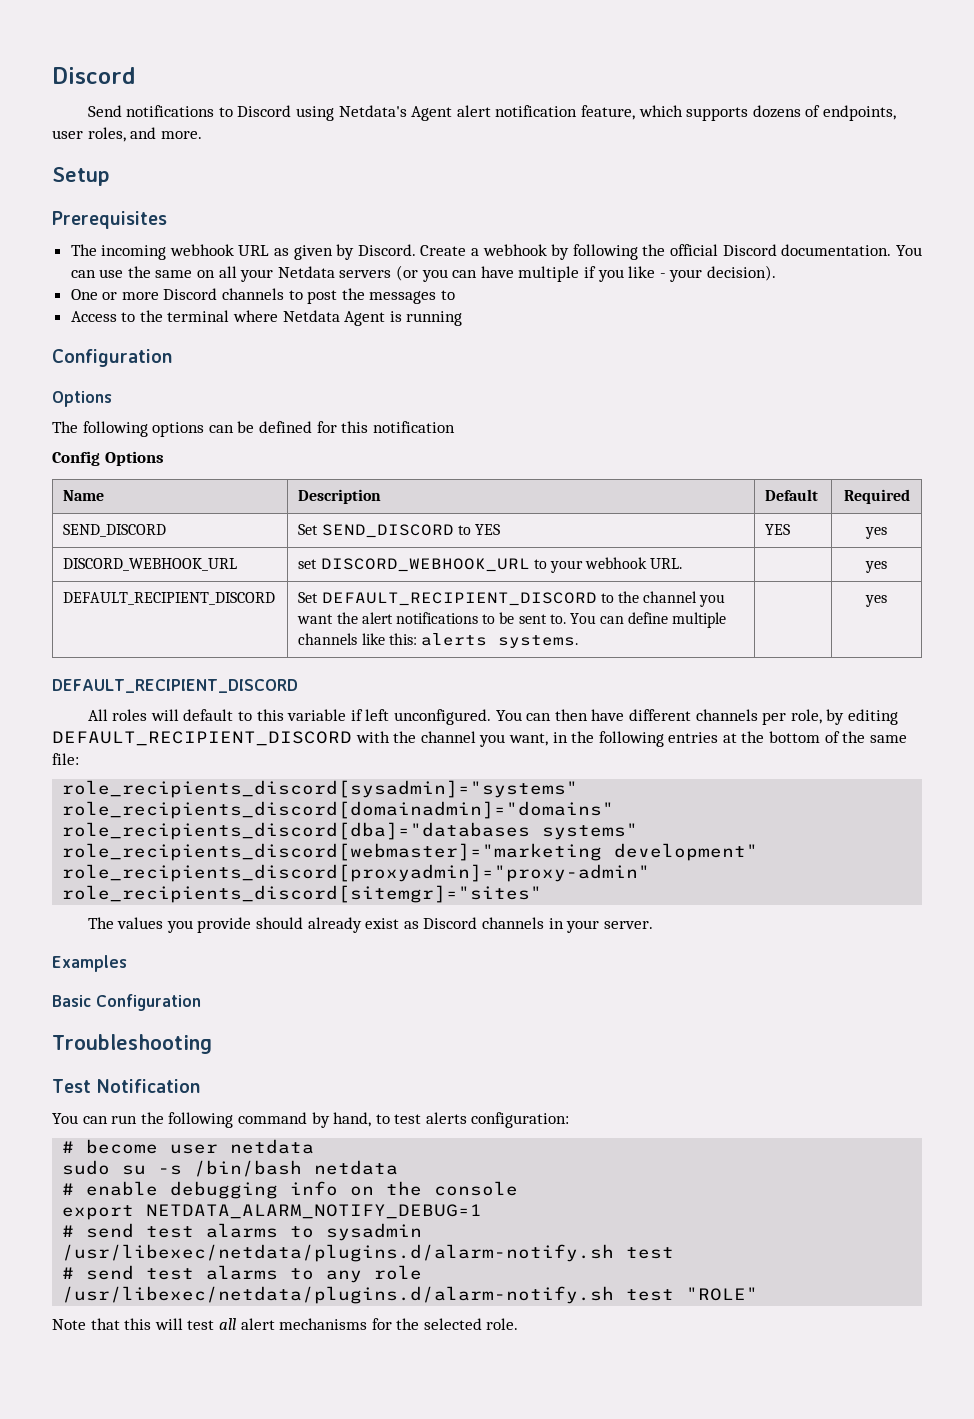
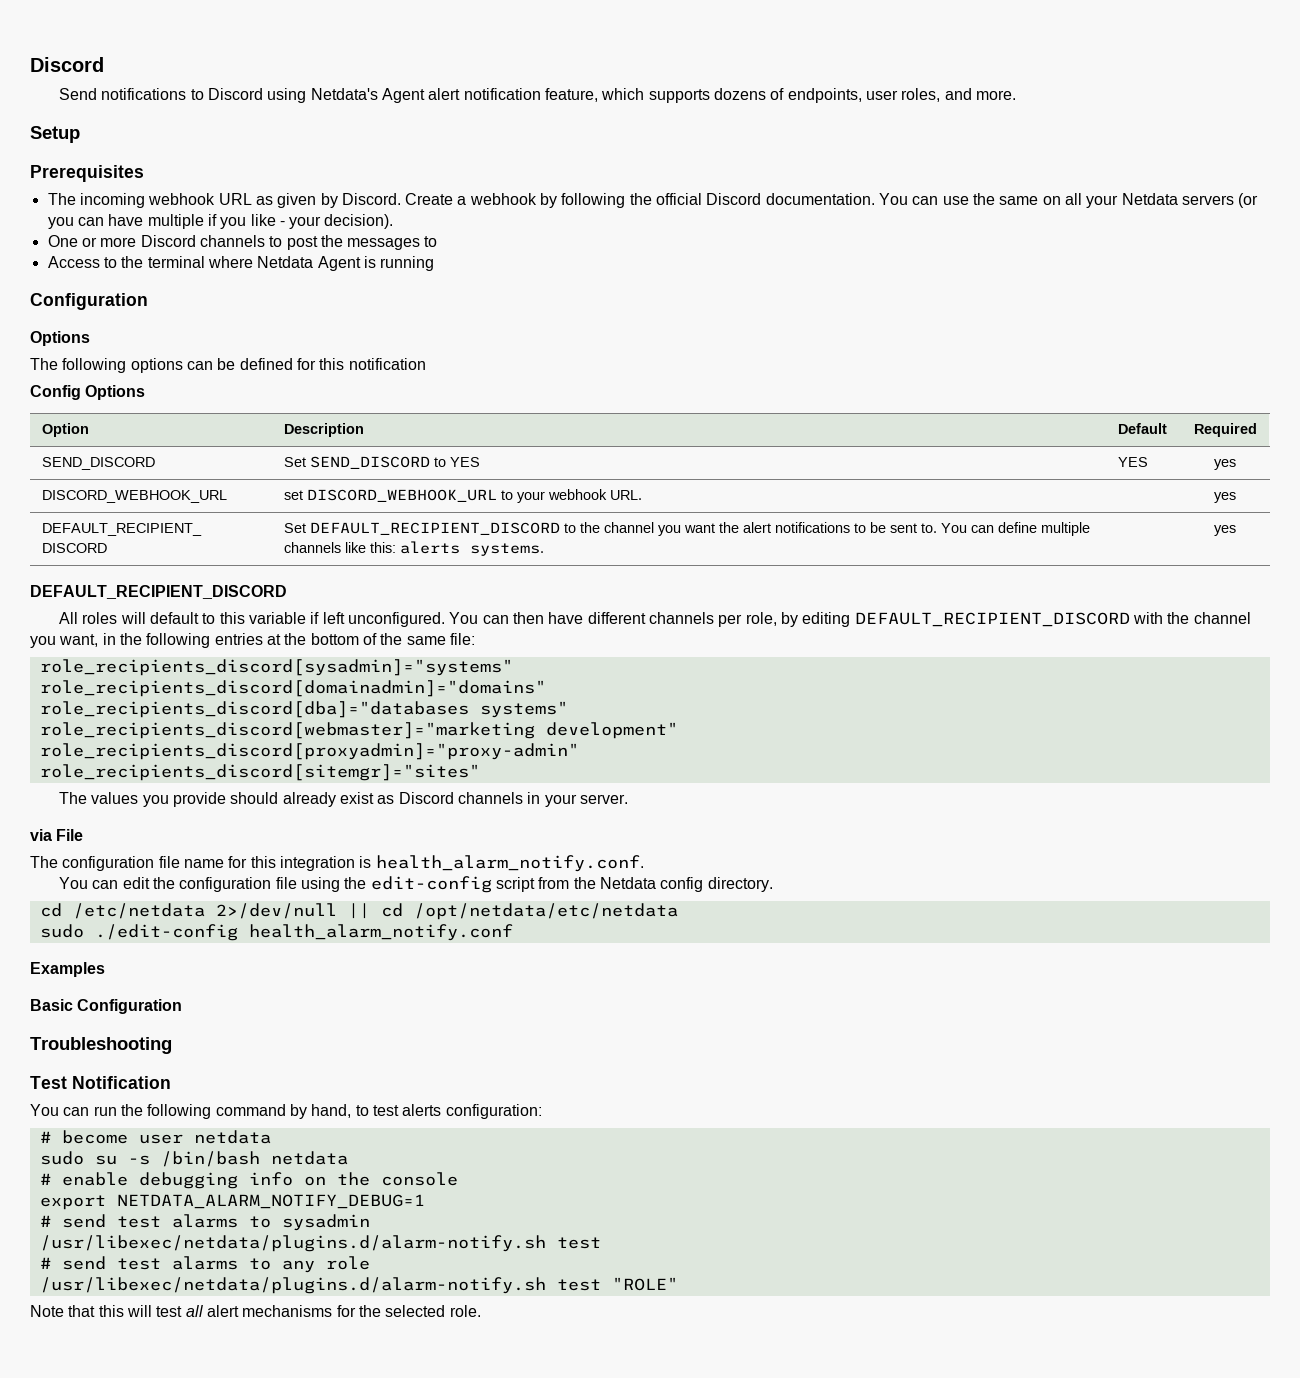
[63,490,105,501] Name -> [42,423,90,437] Option
(653, 925) none -> [30,829,84,841] [30,855,644,872] [59,876,773,893] [39,903,678,920] [39,924,513,941] // via File // The configuration file name for this integration is health_alarm_notify.conf. // You can edit the configuration file using the edit-config script from the Netdata config directory. // cd /etc/netdata 2>/dev/null || cd /opt/netdata/etc/netdata // sudo ./edit-config health_alarm_notify.conf

